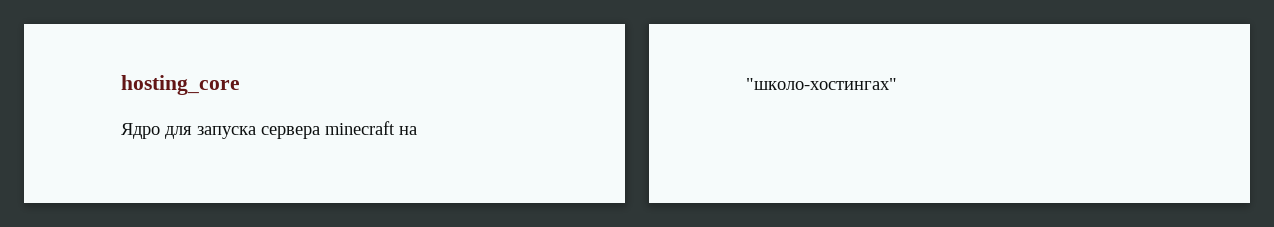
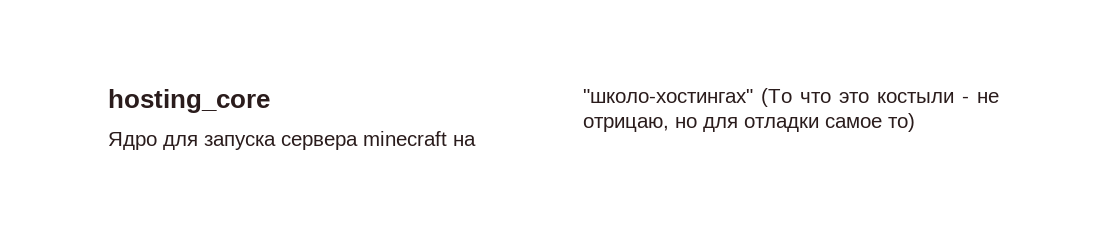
(897, 84) none -> [761,88,999,107] [583,113,915,132] (То что это костыли - не отрицаю, но для отладки самое то)

